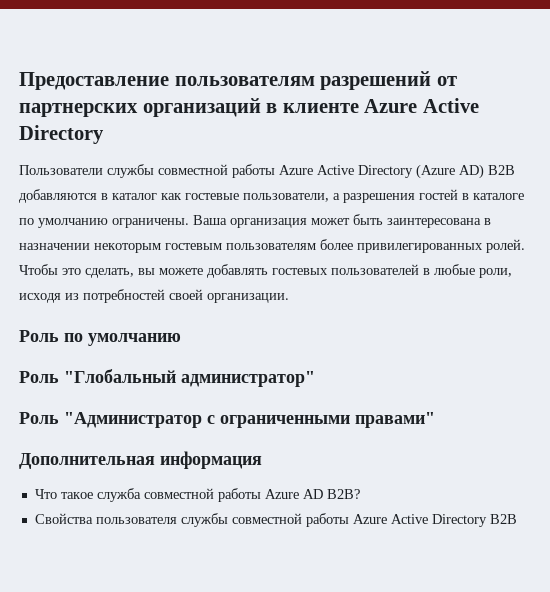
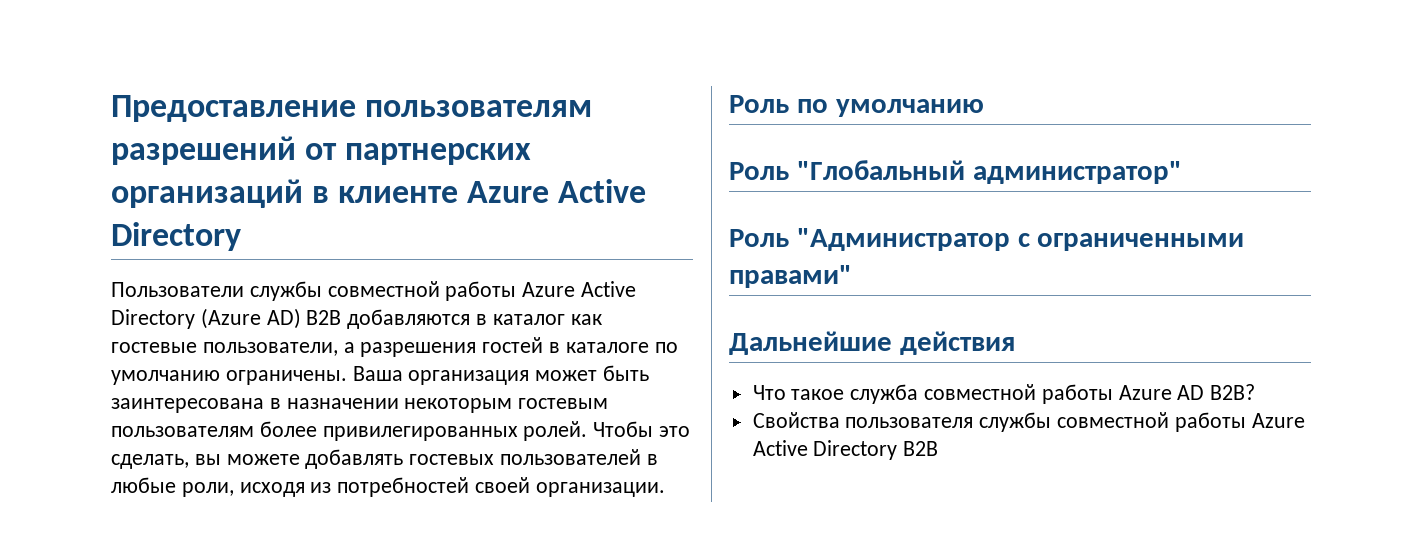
[19,451,262,469] Дополнительная информация -> [729,331,1015,355] Дальнейшие действия

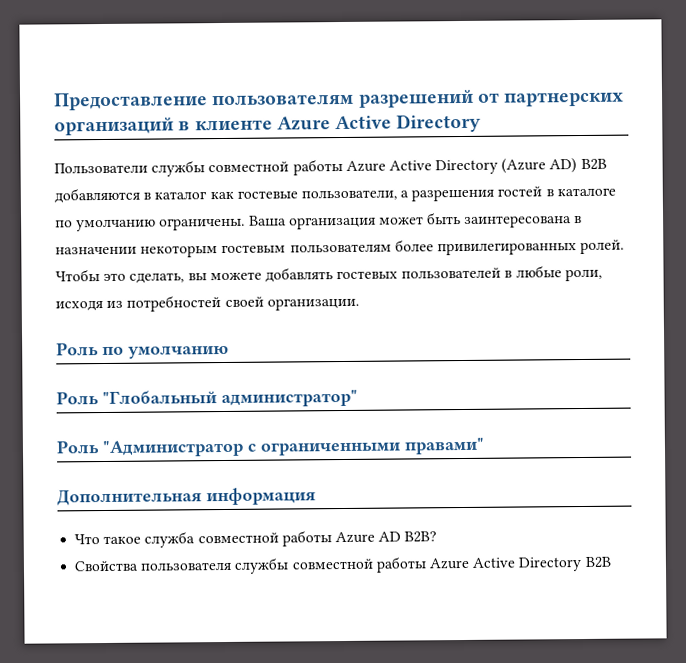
[729,331,1015,355] Дальнейшие действия -> [57,487,316,506] Дополнительная информация

